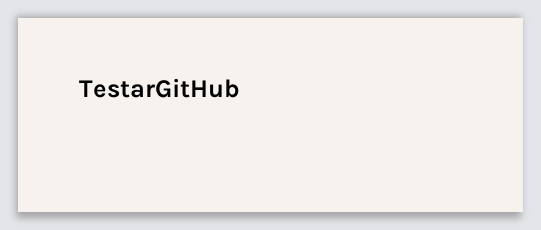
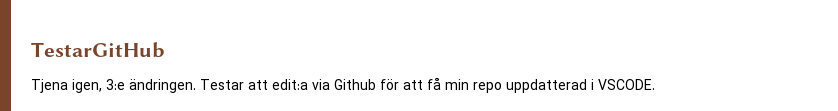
(240, 88) none -> [31,77,655,93] // Tjena igen, 3:e ändringen. Testar att edit:a via Github för att få min repo uppdatterad i VSCODE.

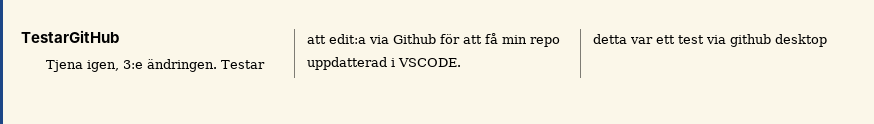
(655, 84) none -> [593,34,827,47] // detta var ett test via github desktop

